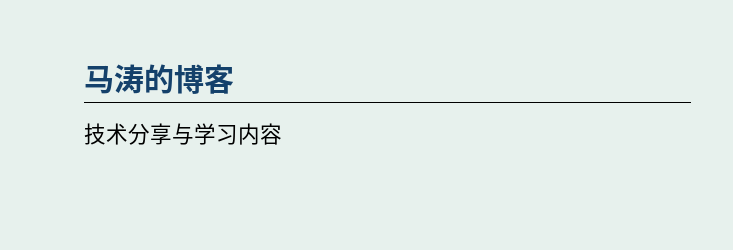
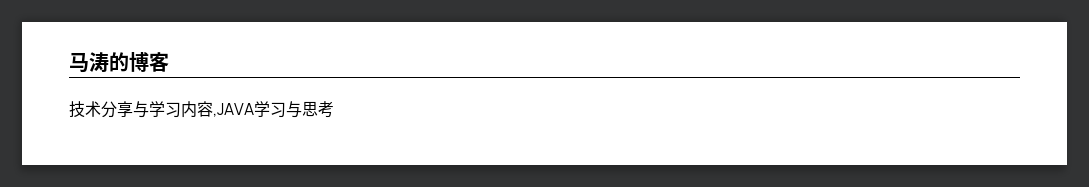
(282, 134) none -> [213,101,334,118] ,JAVA学习与思考

